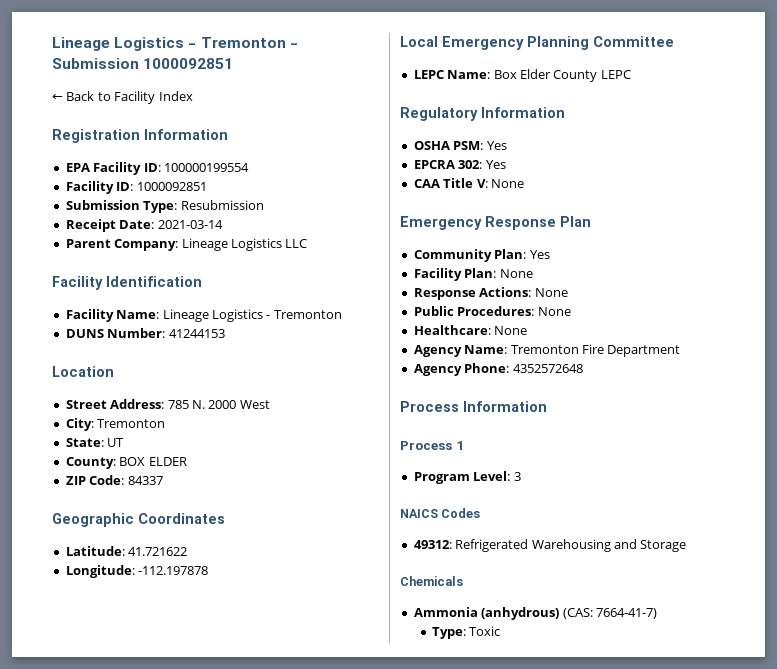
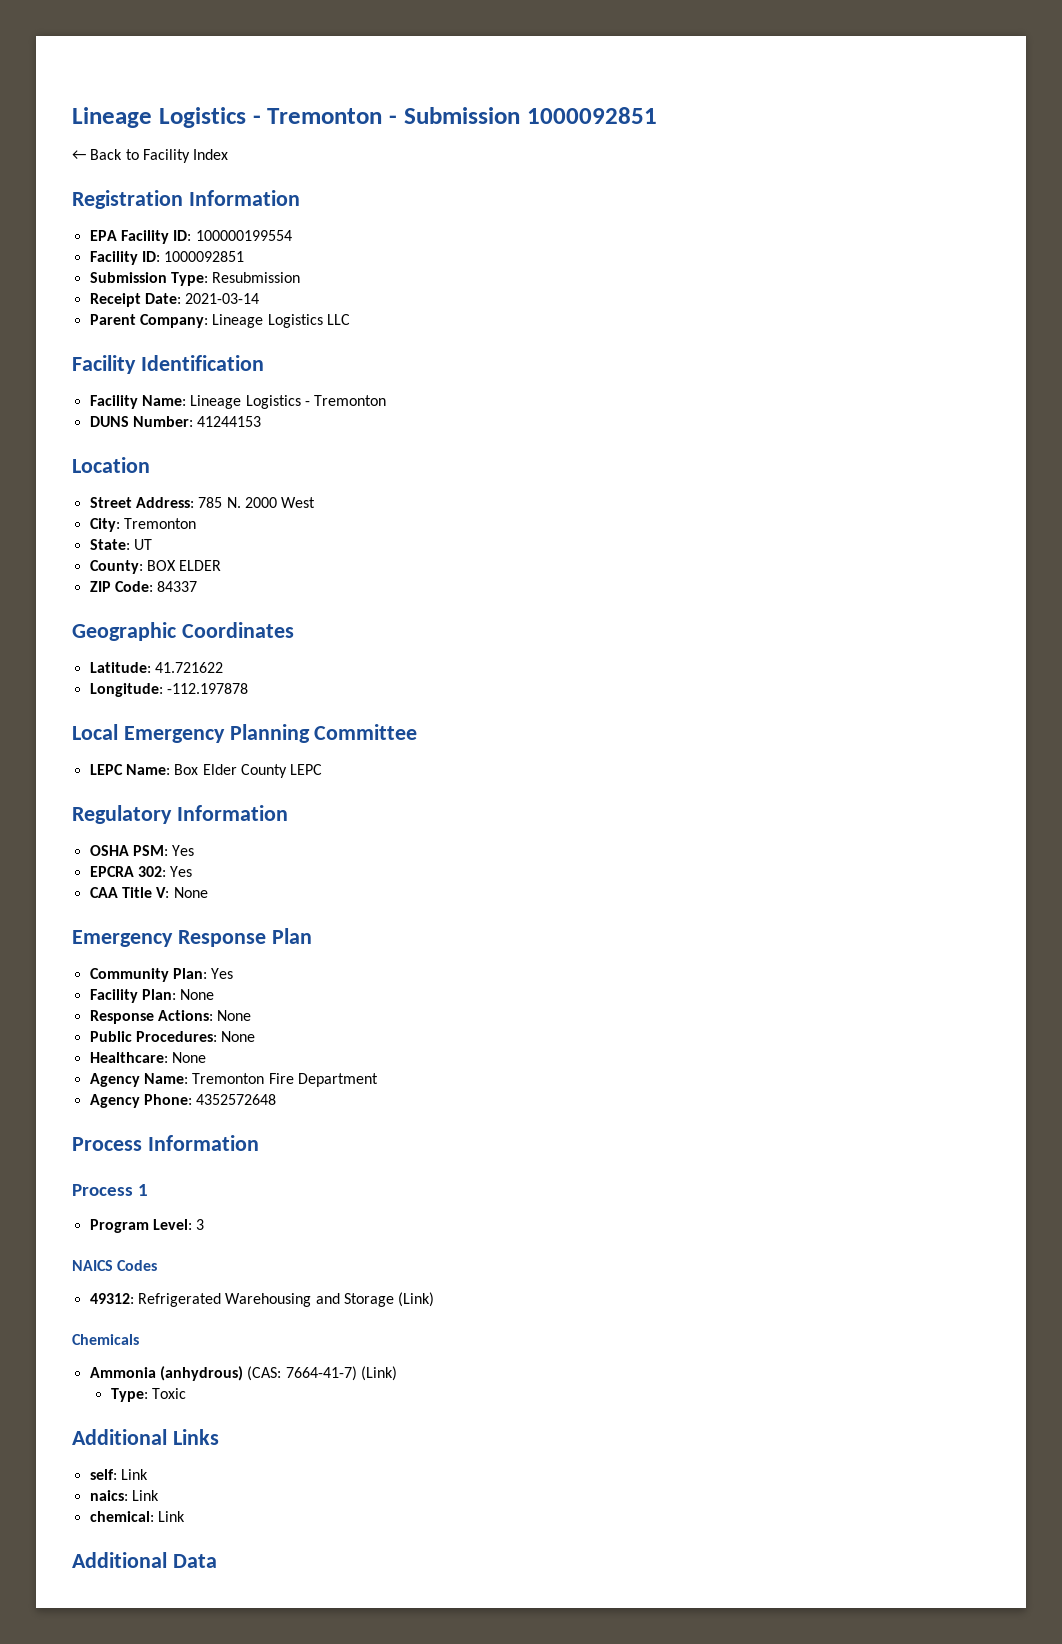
(687, 546) none -> [398,1292,435,1307] (Link)
(657, 613) none -> [360,1366,397,1381] (Link)
(501, 631) none -> [72,1429,219,1445] [89,1469,148,1480] [89,1490,159,1501] [89,1511,185,1522] [72,1552,217,1568] // Additional Links // self: Link // naics: Link // chemical: Link // Additional Data

